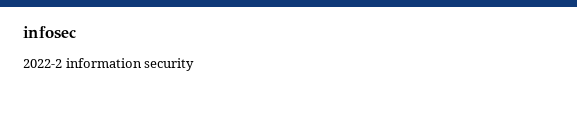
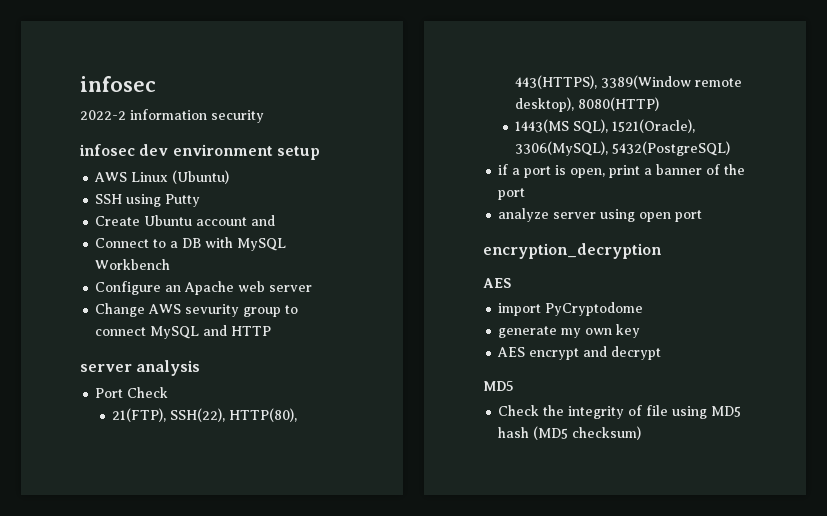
(195, 64) none -> [79,144,320,160] [94,170,230,184] [95,194,201,207] [95,215,276,226] [95,237,287,251] [95,259,171,270] [95,281,313,295] [95,303,299,317] [95,325,272,339] [80,360,201,376] [95,387,169,398] [112,408,298,422] [515,75,743,89] [515,97,660,112] [515,119,696,134] [515,141,731,156] [498,164,746,178] [498,188,526,200] [498,208,703,222] [483,243,662,259] [483,278,511,288] [498,302,644,316] [498,324,641,338] [497,346,662,360] [483,381,514,391] [498,405,742,419] [498,426,642,440] // infosec dev environment setup // AWS Linux (Ubuntu) // SSH using Putty // Create Ubuntu account and // Connect to a DB with MySQL Workbench // Configure an Apache web server // Change AWS sevurity group to connect MySQL and HTTP // server analysis // Port Check // 21(FTP), SSH(22), HTTP(80), 443(HTTPS), 3389(Window remote desktop), 8080(HTTP) // 1443(MS SQL), 1521(Oracle), 3306(MySQL), 5432(PostgreSQL) // if a port is open, print a banner of the port // analyze server using open port // encryption_decryption // AES // import PyCryptodome // generate my own key // AES encrypt and decrypt // MD5 // Check the integrity of file using MD5 hash (MD5 checksum)

